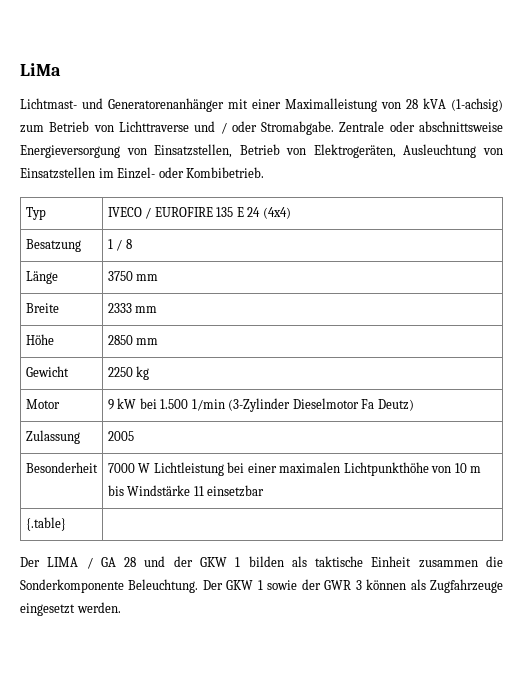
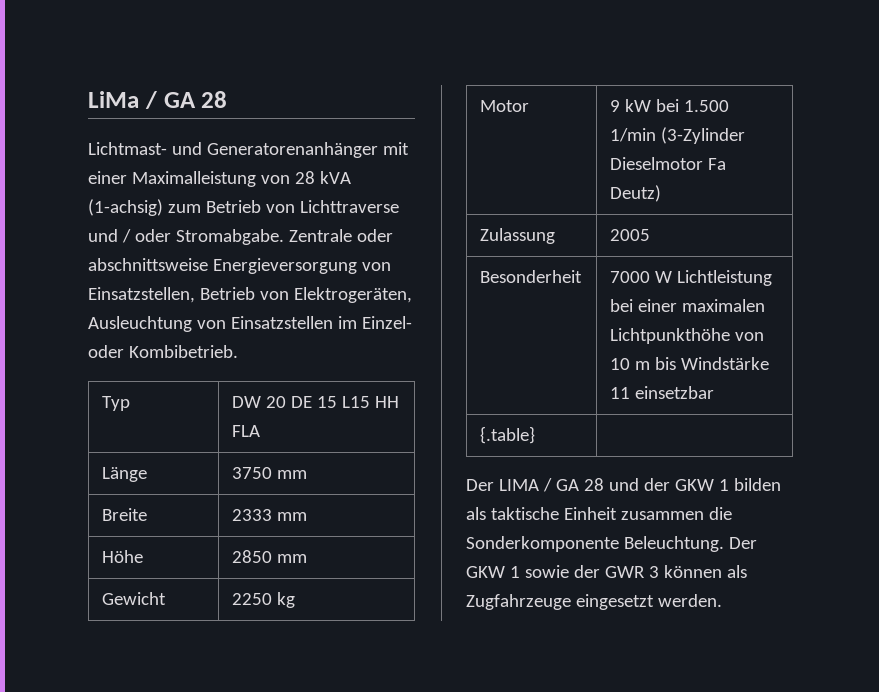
(61, 69) none -> [144,91,228,109] / GA 28
[107,207,291,219] [25,239,81,252] [107,239,132,251] IVECO / EUROFIRE 135 E 24 (4x4) // Besatzung | 1 / 8 -> [232,396,400,408] [232,425,261,437] DW 20 DE 15 L15 HH FLA

